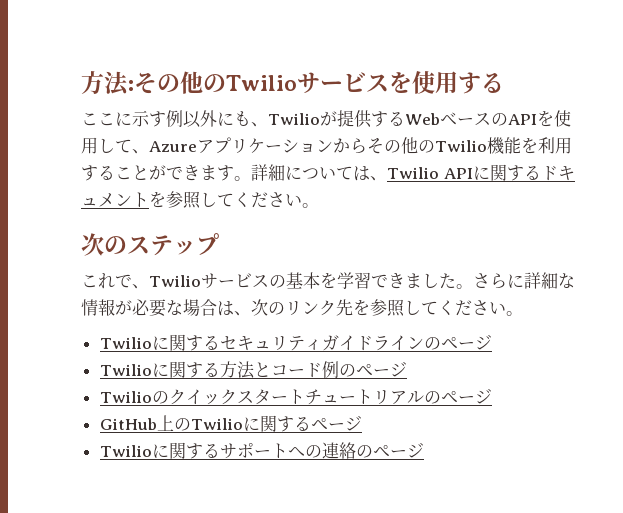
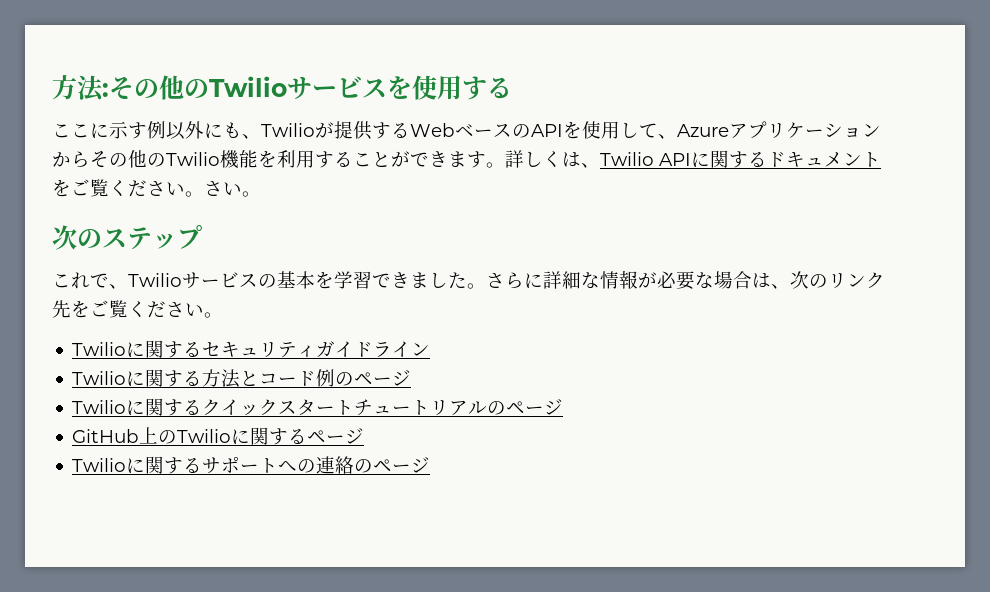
[268,164,353,181] 細について -> [524,151,562,167] しく
[166,191,319,209] 参照してください。 -> [71,179,261,197] ご覧ください。さい。
[370,299,438,317] 参照して -> [90,300,128,318] ご覧
[423,334,492,350] のページ -> (431, 349) none
[151,391,169,404] の -> [126,398,203,416] に関する

